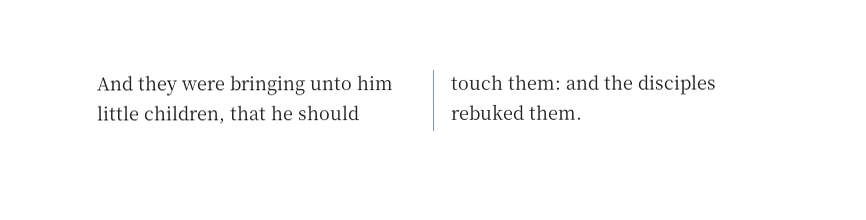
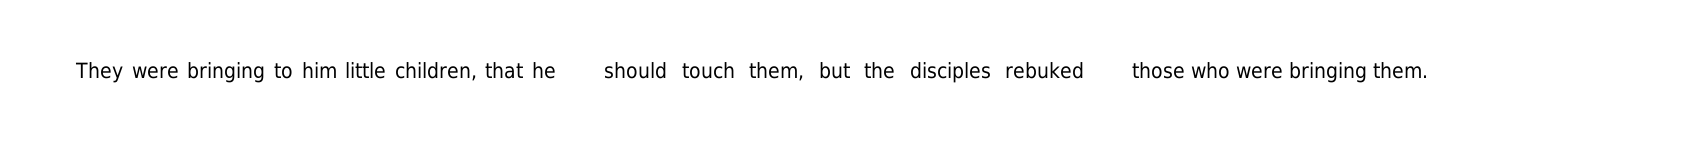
[96,75,352,96] And they were bringing unto -> [75,62,293,83] They were bringing to
[507,74,599,90] them: and -> [749,62,850,81] them, but
(525, 111) none -> [1132,62,1367,83] those who were bringing

